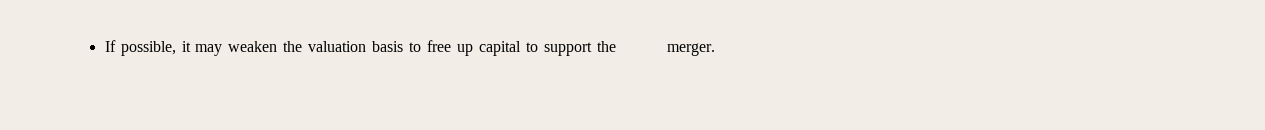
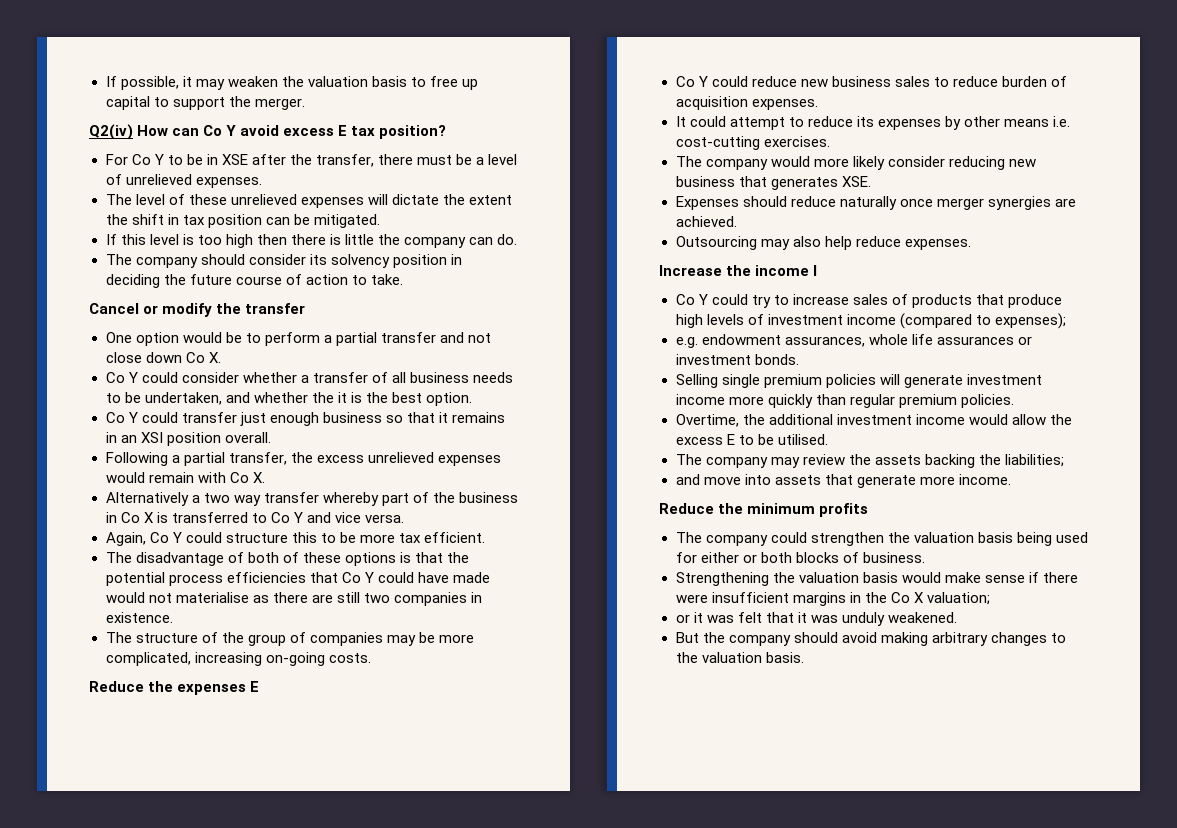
(715, 49) none -> [89,124,447,140] [105,154,518,167] [105,174,262,188] [105,194,512,208] [105,214,380,228] [105,234,518,248] [105,254,462,268] [105,274,403,288] [89,303,306,317] [105,332,492,346] [105,352,221,363] [105,372,513,383] [105,392,473,406] [105,412,506,426] [105,432,271,446] [105,452,501,466] [105,472,265,483] [105,492,518,506] [105,512,405,523] [105,532,486,546] [105,552,469,566] [105,572,490,586] [105,592,482,606] [105,612,173,623] [105,632,474,646] [105,652,371,666] [89,681,260,695] [675,76,1067,87] [675,96,818,110] [675,116,1070,130] [675,136,830,150] [675,156,1036,170] [675,176,871,190] [675,196,1076,210] [675,216,737,227] [675,236,971,250] [659,265,818,276] [675,294,1062,308] [675,313,1066,329] [675,334,1032,348] [675,354,799,365] [675,374,1042,388] [675,394,1014,408] [675,414,1072,427] [675,434,828,445] [675,454,1064,468] [675,474,1011,488] [659,503,869,517] [675,532,1088,546] [675,552,925,563] [675,572,1078,586] [675,592,990,606] [675,612,957,626] [675,632,1066,646] [675,652,804,663] // Q2(iv) How can Co Y avoid excess E tax position? // For Co Y to be in XSE after the transfer, there must be a level of unrelieved expenses. // The level of these unrelieved expenses will dictate the extent the shift in tax position can be mitigated. // If this level is too high then there is little the company can do. // The company should consider its solvency position in deciding the future course of action to take. // Cancel or modify the transfer // One option would be to perform a partial transfer and not close down Co X. // Co Y could consider whether a transfer of all business needs to be undertaken, and whether the it is the best option. // Co Y could transfer just enough business so that it remains in an XSI position overall. // Following a partial transfer, the excess unrelieved expenses would remain with Co X. // Alternatively a two way transfer whereby part of the business in Co X is transferred to Co Y and vice versa. // Again, Co Y could structure this to be more tax efficient. // The disadvantage of both of these options is that the potential process efficiencies that Co Y could have made would not materialise as there are still two companies in existence. // The structure of the group of companies may be more complicated, increasing on-going costs. // Reduce the expenses E // Co Y could reduce new business sales to reduce burden of acquisition expenses. // It could attempt to reduce its expenses by other means i.e. cost-cutting exercises. // The company would more likely consider reducing new business that generates XSE. // Expenses should reduce naturally once merger synergies are achieved. // Outsourcing may also help reduce expenses. // Increase the income I // Co Y could try to increase sales of products that produce high levels of investment income (compared to expenses); // e.g. endowment assurances, whole life assurances or investment bonds. // Selling single premium policies will generate investment income more quickly than regular premium policies. // Overtime, the additional investment income would allow the excess E to be utilised. // The company may review the assets backing the liabilities; // and move into assets that generate more income. // Reduce the minimum profits // The company could strengthen the valuation basis being used for either or both blocks of business. // Strengthening the valuation basis would make sense if there were insufficient margins in the Co X valuation; // or it was felt that it was unduly weakened. // But the company should avoid making arbitrary changes to the valuation basis.

